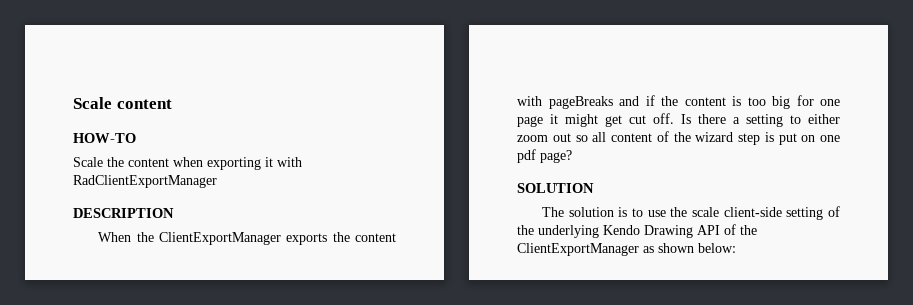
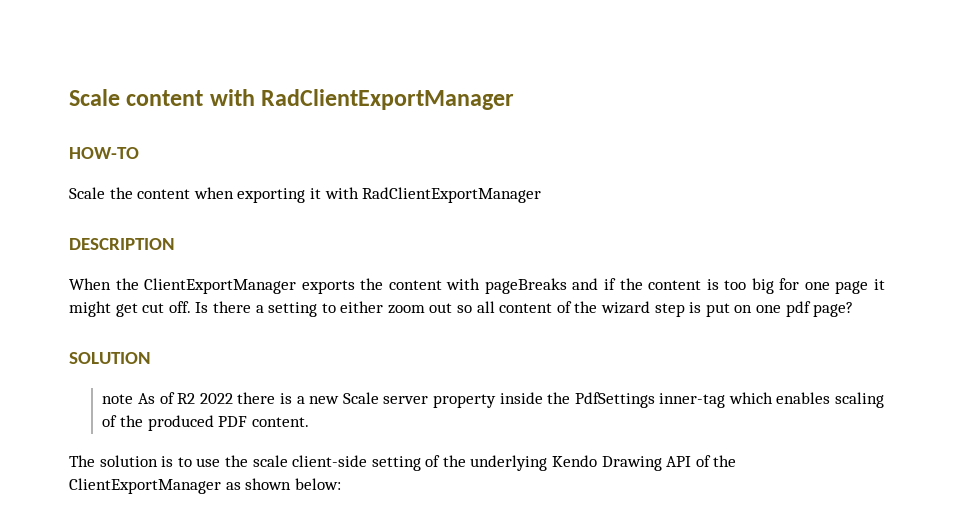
(172, 104) none -> [209,89,515,110] with RadClientExportManager
(594, 188) none -> [102,392,885,408] [102,415,309,431] // note As of R2 2022 there is a new Scale server property inside the PdfSettings inner-tag which enables scaling of the produced PDF content.

